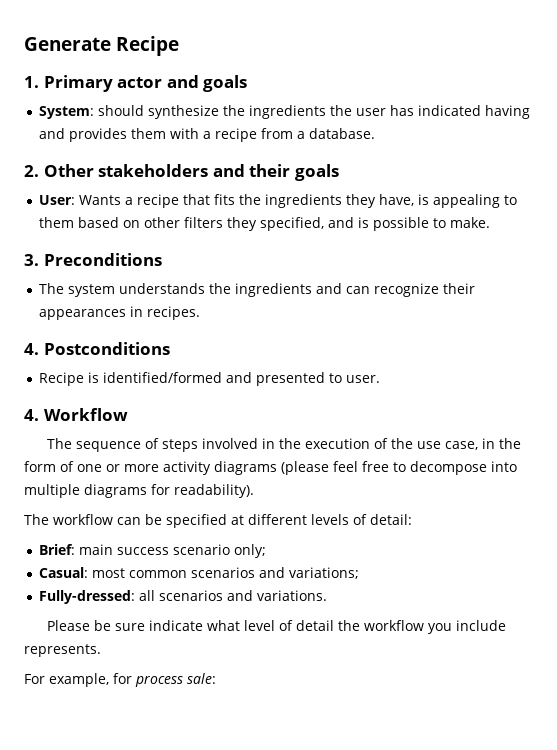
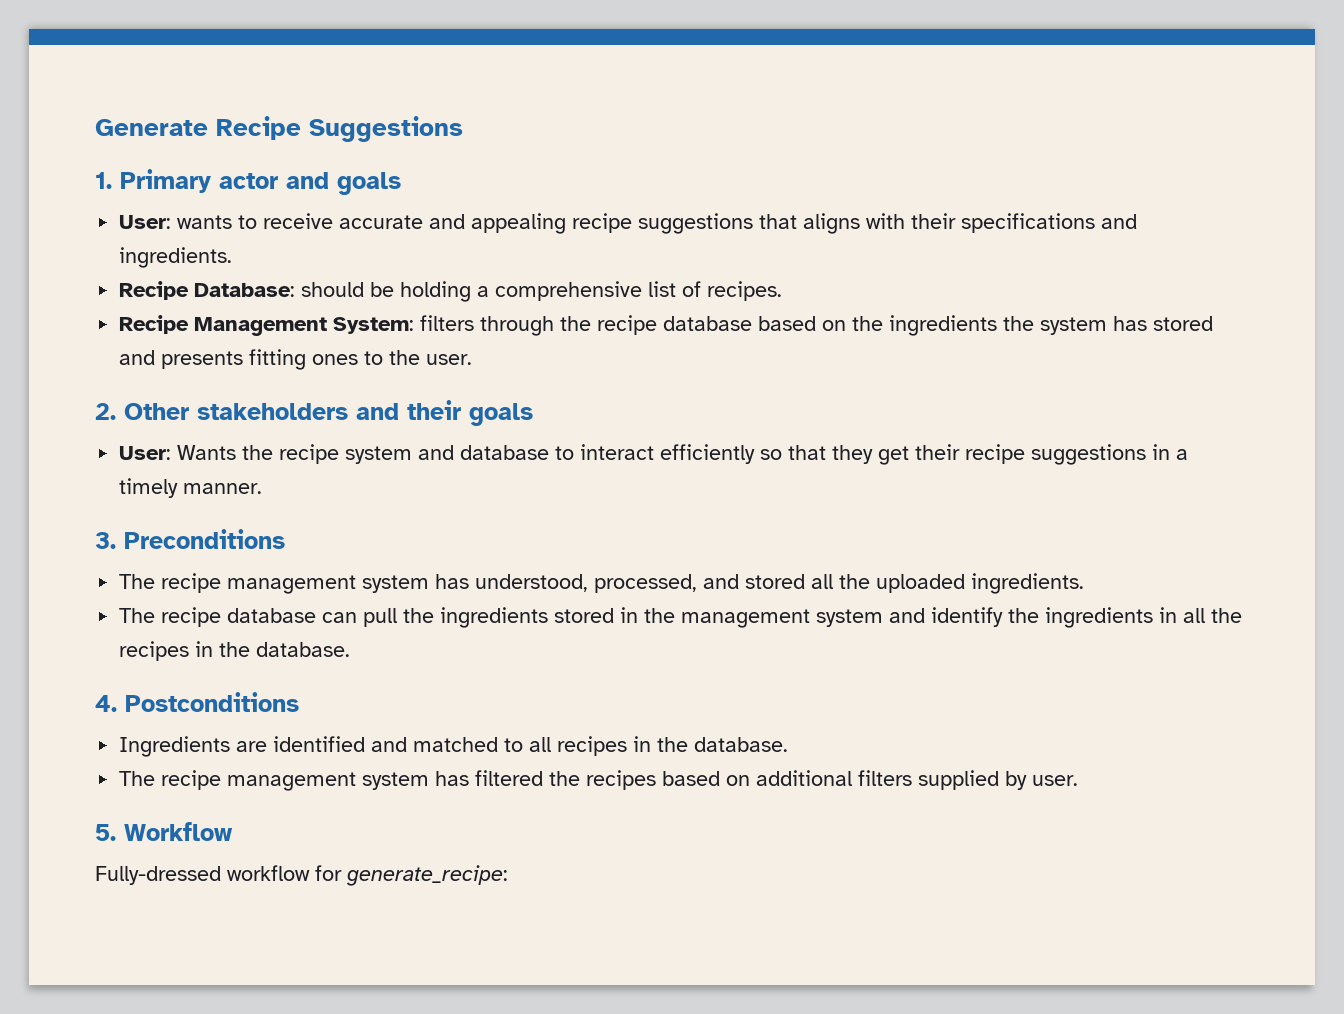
(180, 46) none -> [309,116,463,142] Suggestions
[38,105,530,119] [38,128,375,142] System: should synthesize the ingredients the user has indicated having and provides them with a recipe from a database. -> [119,213,1138,234] [119,247,233,268] [119,281,783,302] [119,315,1214,336] [119,349,473,370] User: wants to receive accurate and appealing recipe suggestions that aligns with their specifications and ingredients. // Recipe Database: should be holding a comprehensive list of recipes. // Recipe Management System: filters through the recipe database based on the ingredients the system has stored and presents fitting ones to the user.
[124,194,517,208] [38,217,490,231] [24,253,162,266] [38,283,475,297] [38,306,200,320] [24,342,170,355] [38,372,380,386] [24,409,39,421] a recipe that fits the ingredients they have, is appealing to them based on other filters they specified, and is possible to make. // 3. Preconditions // The system understands the ingredients and can recognize their appearances in recipes. // 4. Postconditions // Recipe is identified/formed and presented to user. // 4. -> [242,444,1189,465] [119,478,263,498] [95,529,285,549] [119,573,1085,594] [119,607,1243,628] [119,641,351,661] [95,692,299,712] [119,736,789,757] [119,770,1079,791] [95,824,116,841] the recipe system and database to interact efficiently so that they get their recipe suggestions in a timely manner. // 3. Preconditions // The recipe management system has understood, processed, and stored all the uploaded ingredients. // The recipe database can pull the ingredients stored in the management system and identify the ingredients in all the recipes in the database. // 4. Postconditions // Ingredients are identified and matched to all recipes in the database. // The recipe management system has filtered the recipes based on additional filters supplied by user. // 5.
[47,438,522,452] [24,461,517,475] [24,484,254,498] [24,514,412,528] [38,544,266,558] [38,567,359,579] [38,590,327,604] [47,620,507,634] [24,644,101,657] [24,673,216,687] The sequence of steps involved in the execution of the use case, in the form of one or more activity diagrams (please feel free to decompose into multiple diagrams for readability). // The workflow can be specified at different levels of detail: // Brief: main success scenario only; // Casual: most common scenarios and variations; // Fully-dressed: all scenarios and variations. // Please be sure indicate what level of detail the workflow you include represents. // For example, for process sale: -> [95,865,508,886] Fully-dressed workflow for generate_recipe:

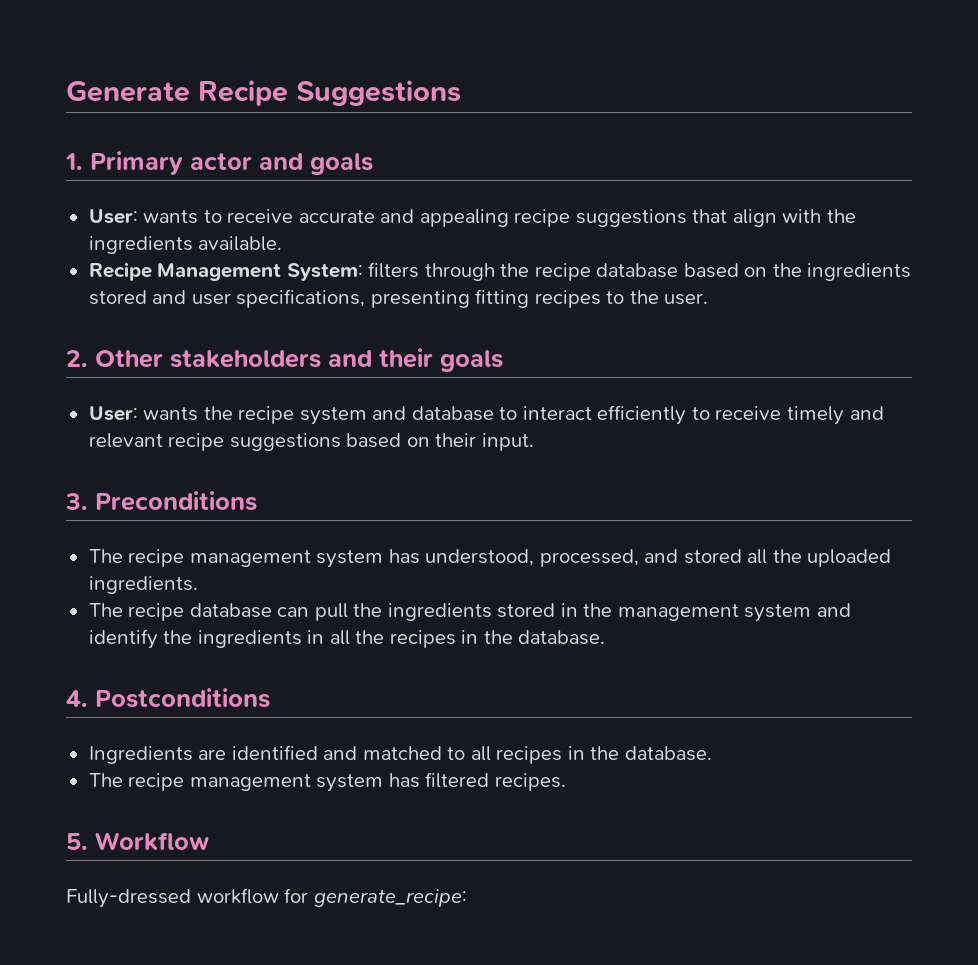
[803,213,1138,234] [119,247,233,268] [119,281,783,302] aligns with their specifications and ingredients. // Recipe Database: should be holding a comprehensive list of recipes. -> [732,209,856,227] [88,236,283,254] align with the ingredients available.
[1003,316,1214,335] [119,349,359,370] the system has stored and presents fitting ones -> [88,289,601,308] stored and user specifications, presenting fitting recipes
[177,445,237,460] Wants -> [143,407,199,421] wants
[760,444,1189,465] [119,478,263,498] so that they get their recipe suggestions in a timely manner. -> [691,406,884,425] [88,433,534,451] to receive timely and relevant recipe suggestions based on their input.
[549,770,1079,790] the recipes based on additional filters supplied by user. -> [494,773,566,791] recipes.

